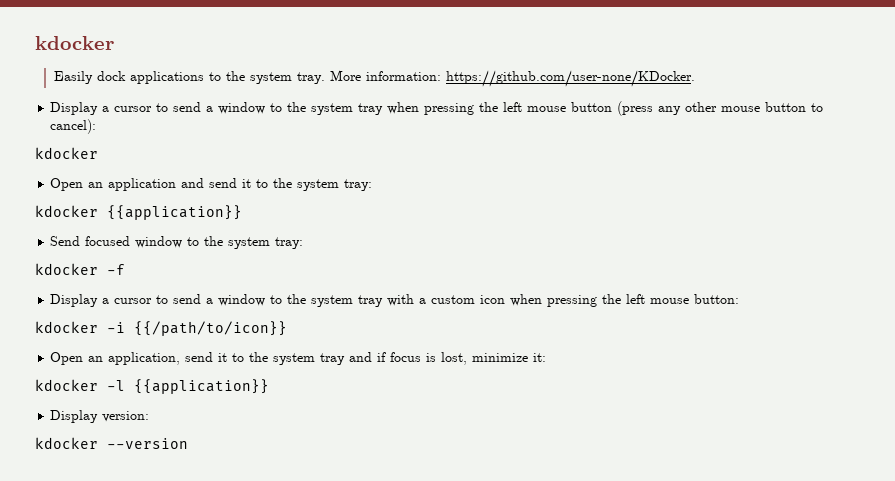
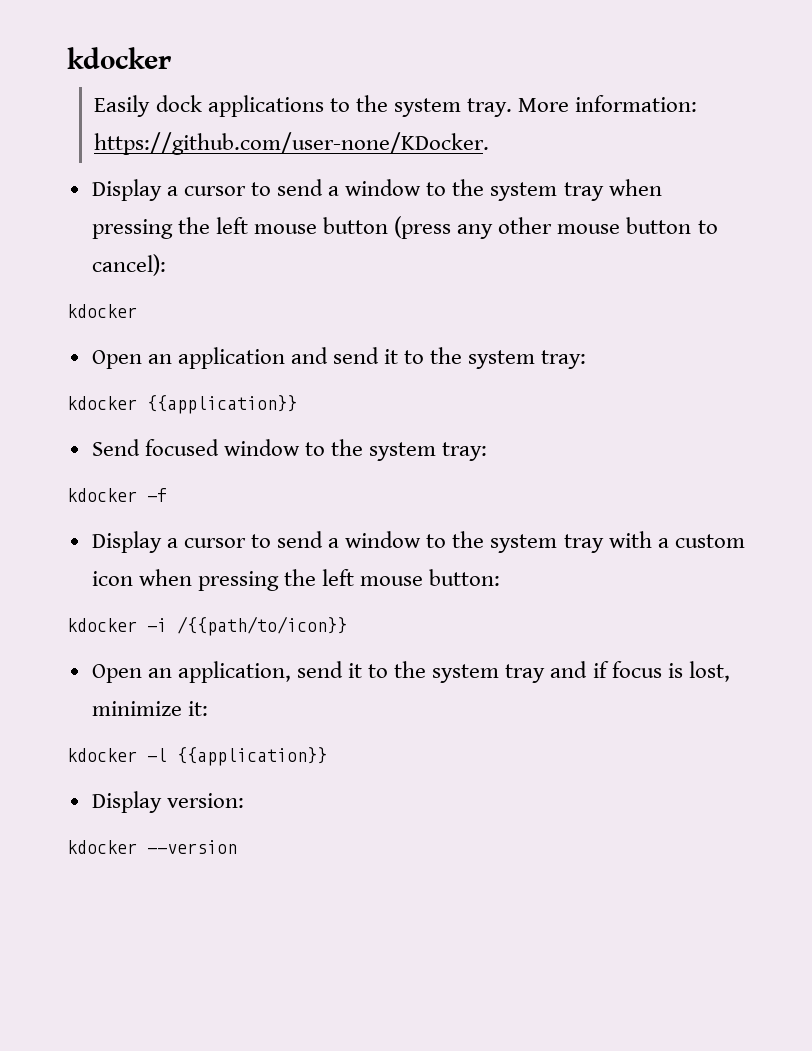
[134,321,287,336] {{/path/to/icon}} -> [177,616,347,636] /{{path/to/icon}}

